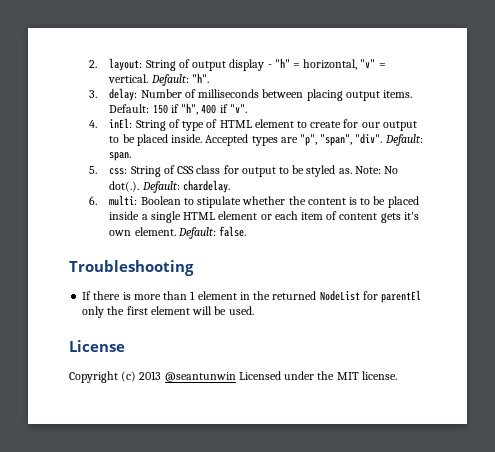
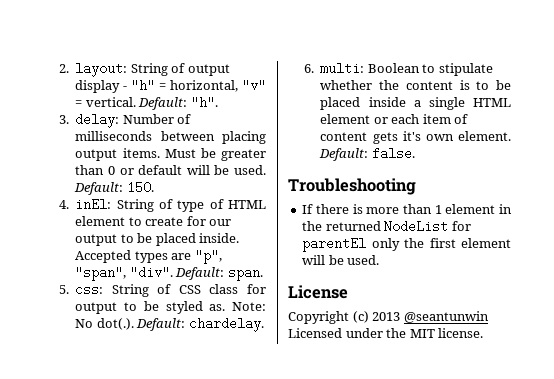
[109,103,247,115] Default: 150 if "h", 400 if "v". -> [164,148,266,161] [75,165,266,175] [74,181,154,195] Must be greater than 0 or default will be used. Default: 150.

